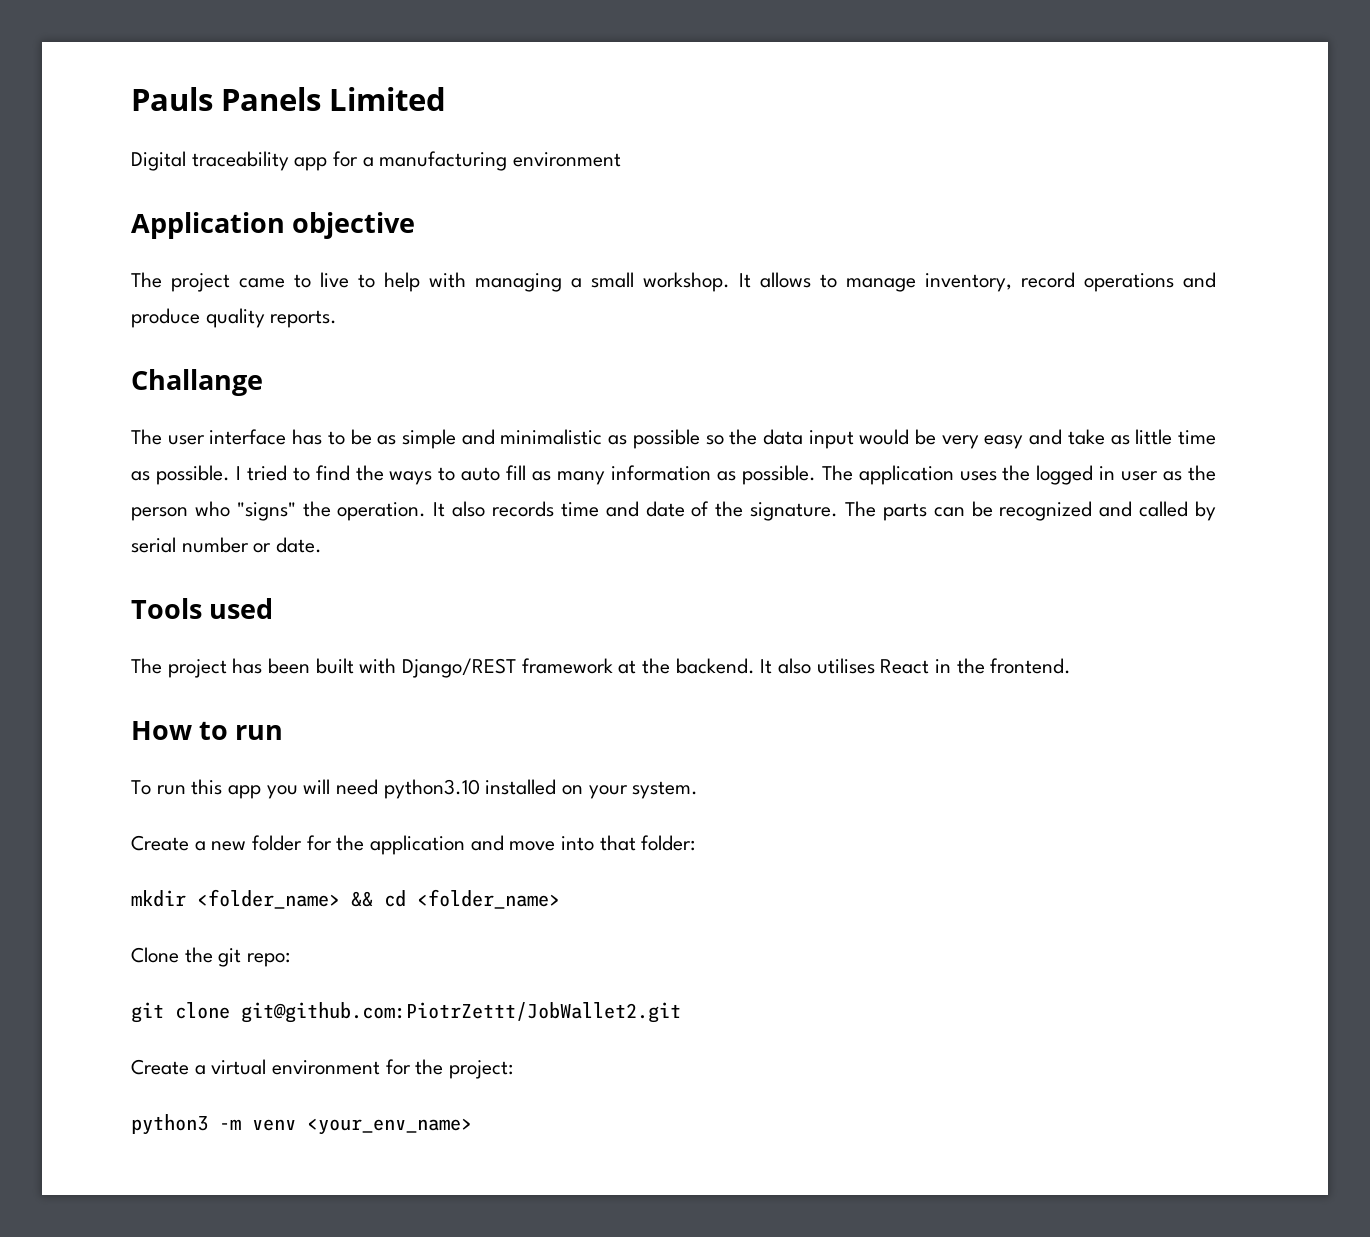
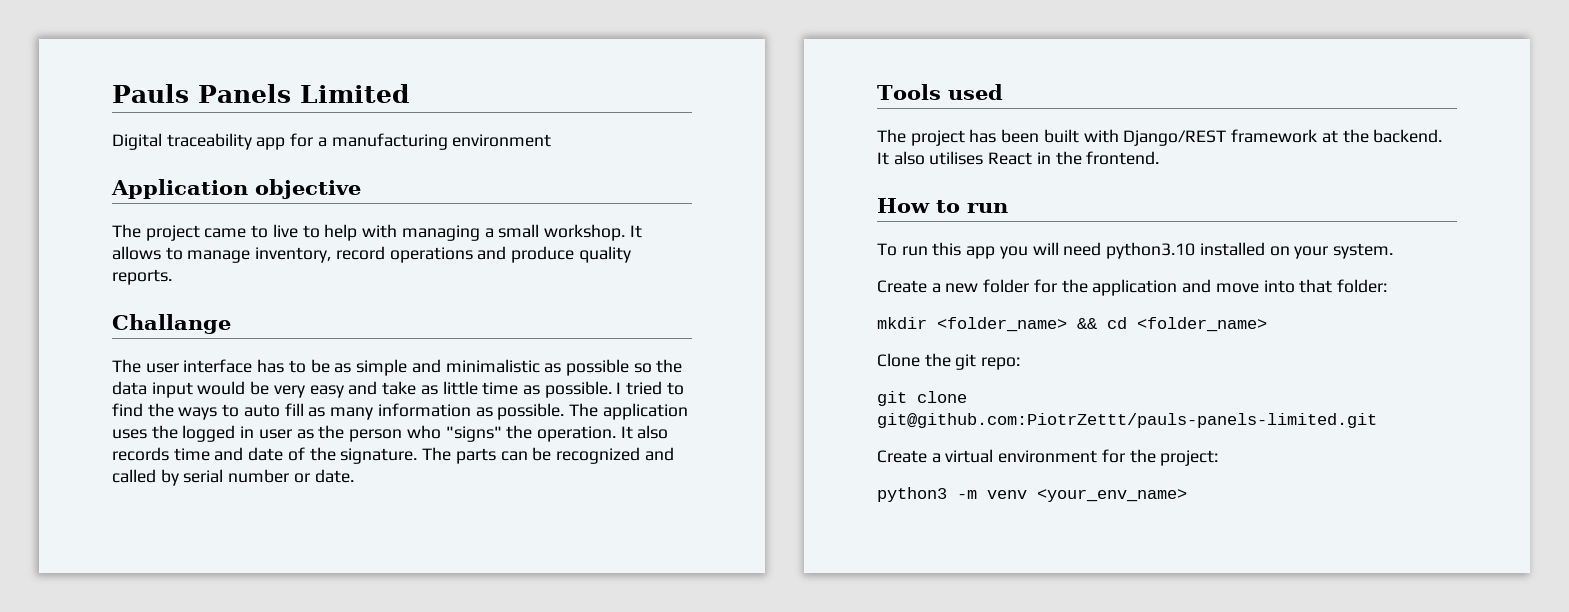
[241,1002,681,1023] git@github.com:PiotrZettt/JobWallet2.git -> [877,413,1377,428] git@github.com:PiotrZettt/pauls-panels-limited.git

